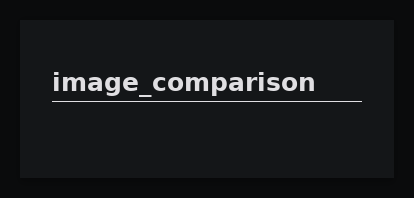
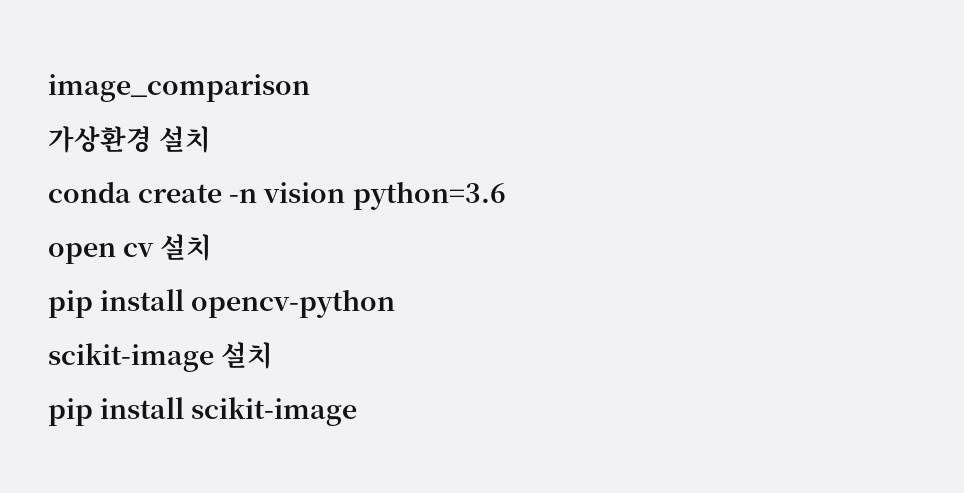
(316, 84) none -> [48,126,212,153] [48,181,506,210] [48,234,213,264] [48,289,396,318] [48,342,274,372] [48,397,358,426] // 가상환경 설치 // conda create -n vision python=3.6 // open cv 설치 // pip install opencv-python // scikit-image 설치 // pip install scikit-image

